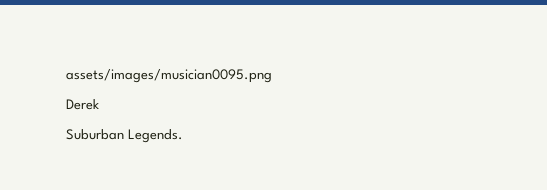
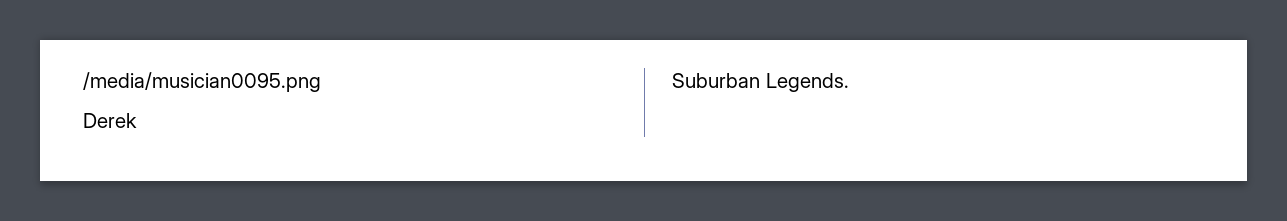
[66,69,272,83] assets/images/musician0095.png -> [83,72,321,92] /media/musician0095.png

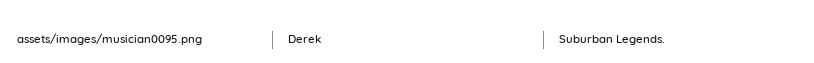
[83,72,321,92] /media/musician0095.png -> [17,33,202,45] assets/images/musician0095.png

